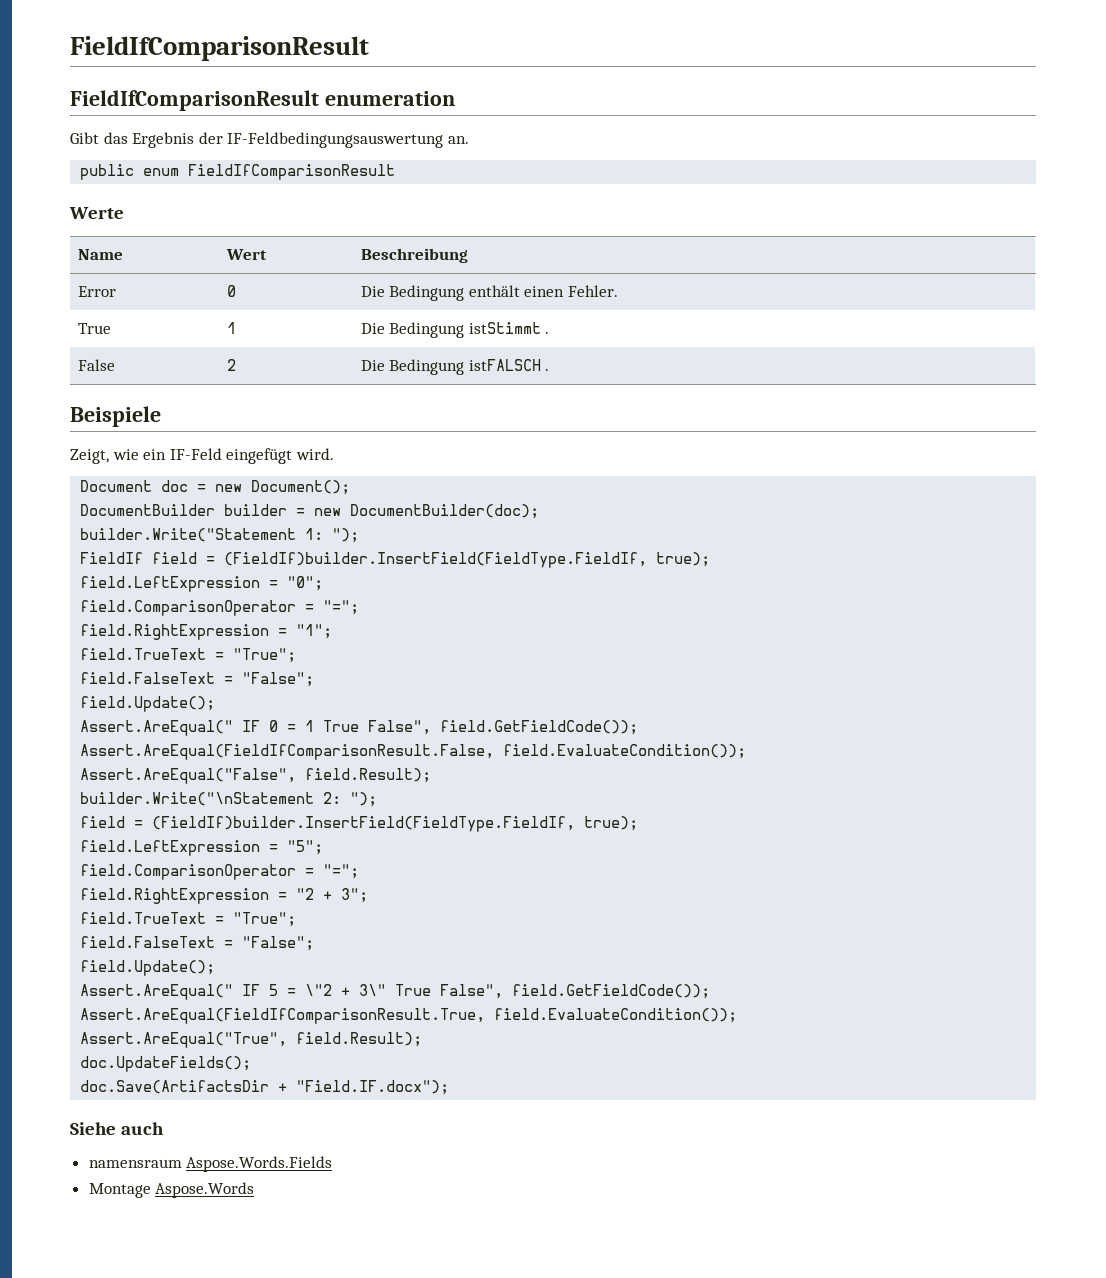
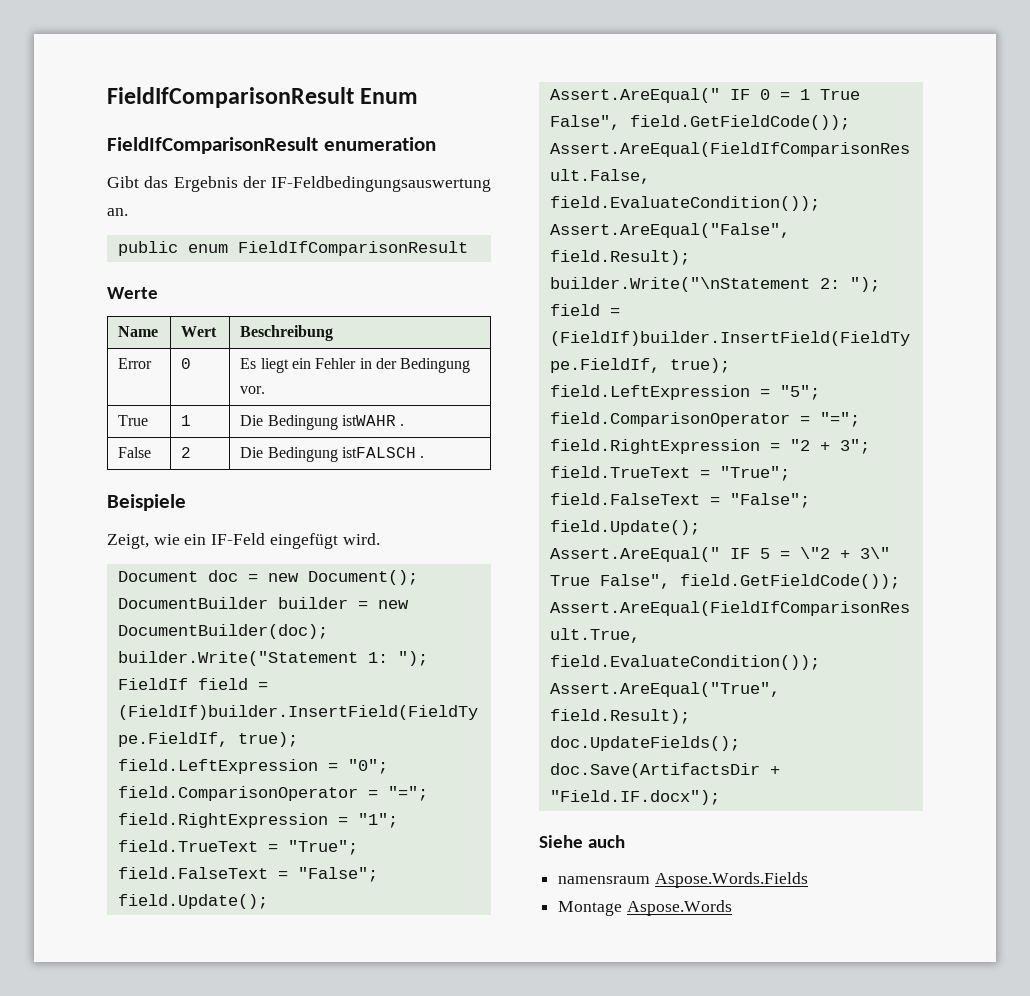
[70,36,369,61] FieldIfComparisonResult -> [107,87,419,108] FieldIfComparisonResult Enum
[360,285,618,301] Die Bedingung enthält einen Fehler. -> [240,358,471,373] [240,386,266,394] Es liegt ein Fehler in der Bedingung vor.
[468,322,541,334] istStimmt -> [341,415,396,426] istWAHR

